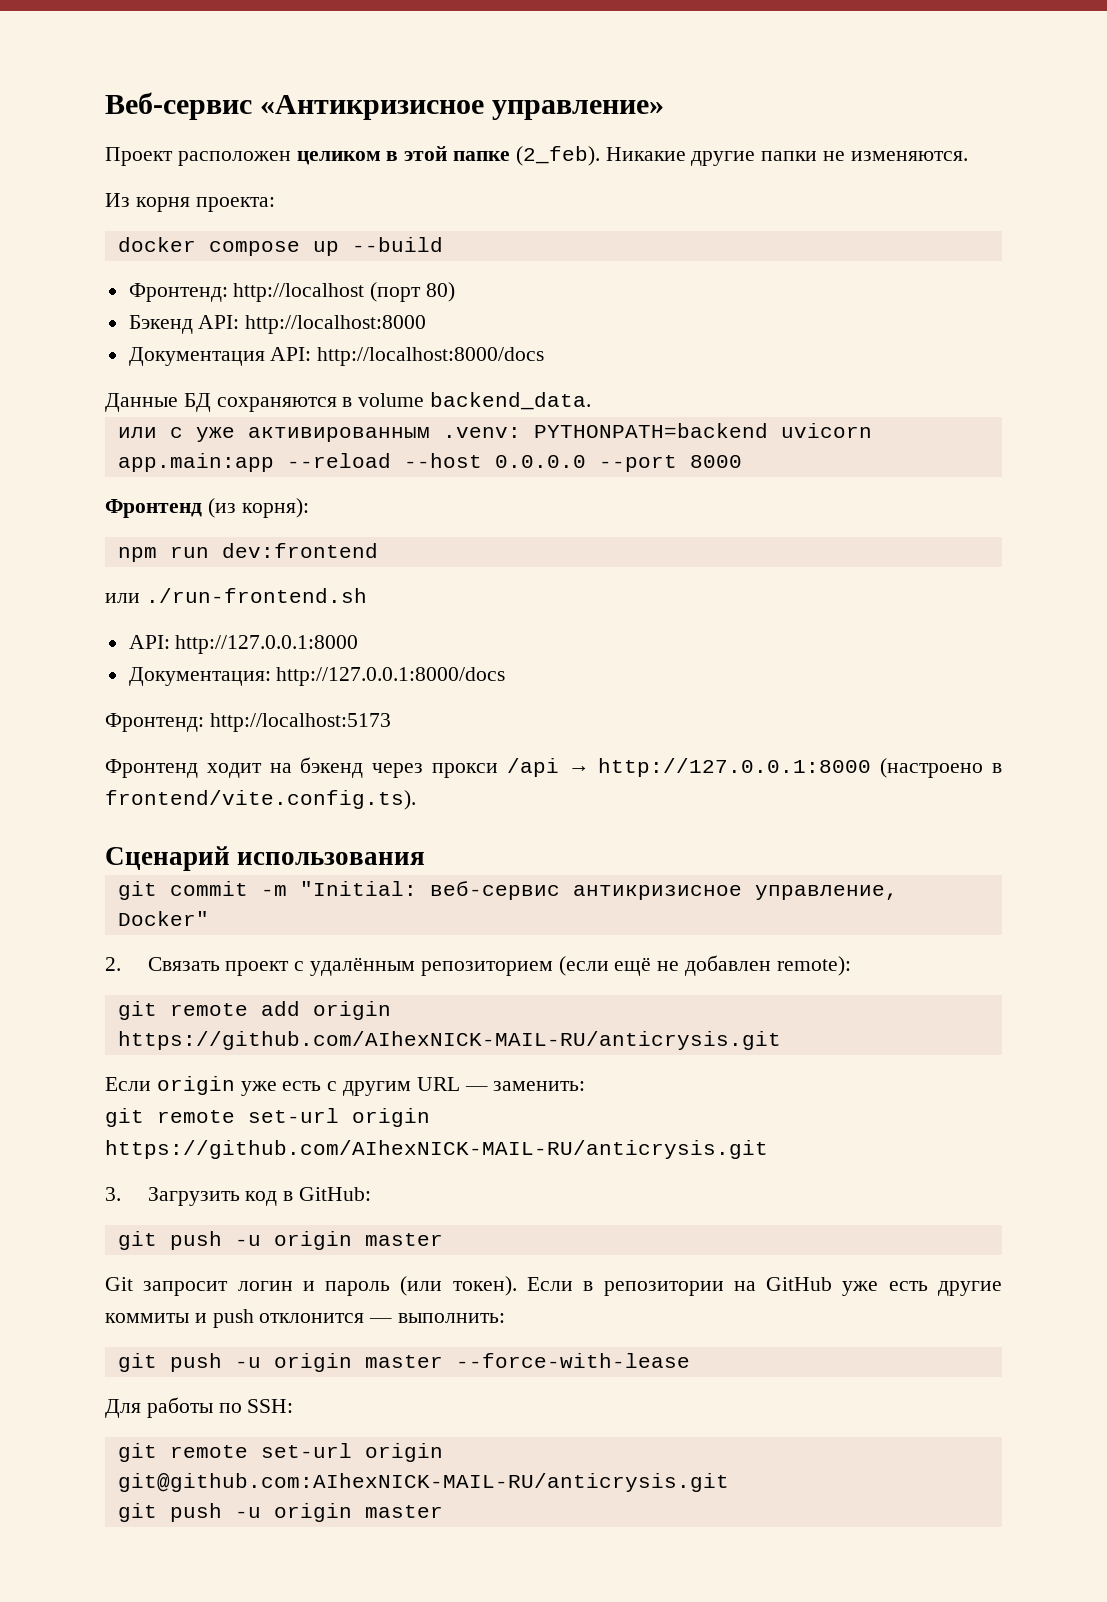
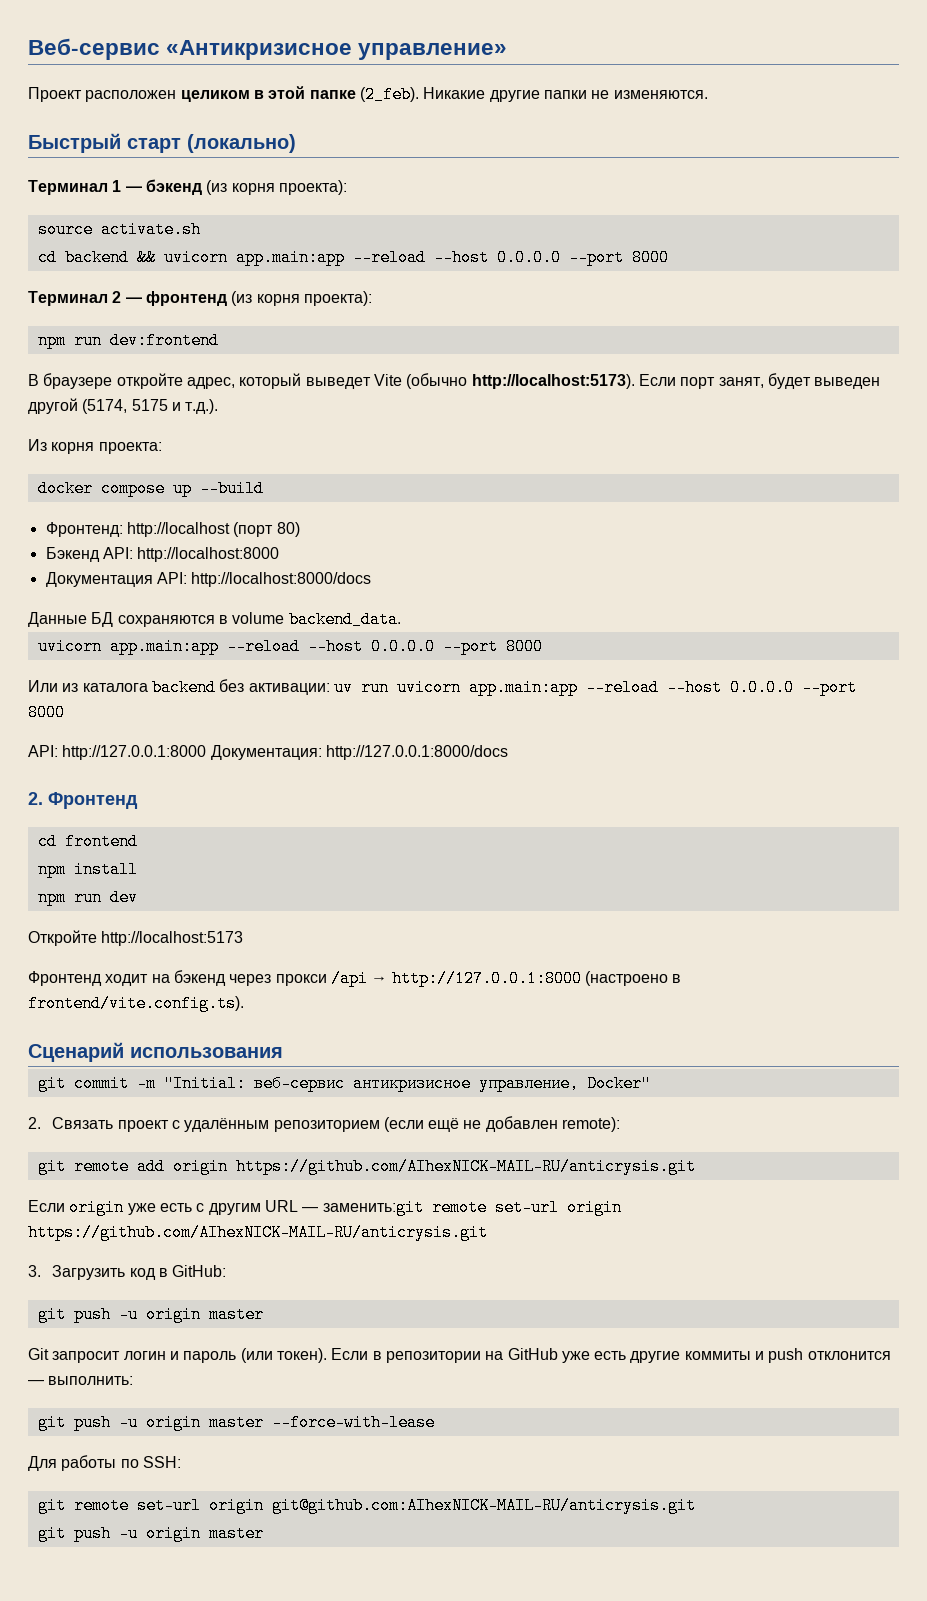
(968, 156) none -> [28,133,296,153] [28,179,347,195] [37,221,201,238] [37,249,669,266] [28,291,372,306] [37,332,219,349] [28,373,881,389] [28,398,219,414] // Быстрый старт (локально) // Терминал 1 — бэкенд (из корня проекта): // source activate.sh // cd backend && uvicorn app.main:app --reload --host 0.0.0.0 --port 8000 // Терминал 2 — фронтенд (из корня проекта): // npm run dev:frontend // В браузере откройте адрес, который выведет Vite (обычно http://localhost:5173). Если порт занят, будет выведен другой (5174, 5175 и т.д.).
[117,423,872,442] [117,453,742,472] [105,498,309,518] [117,543,378,562] [105,588,367,603] [128,635,359,654] [128,667,506,686] [105,713,204,732] или с уже активированным .venv: PYTHONPATH=backend uvicorn app.main:app --reload --host 0.0.0.0 --port 8000 // Фронтенд (из корня): // npm run dev:frontend // или ./run-frontend.sh // API: http://127.0.0.1:8000 // Документация: http://127.0.0.1:8000/docs // Фронтенд: -> [37,638,543,655] [28,679,857,696] [28,704,65,721] [28,745,508,760] [28,792,138,809] [37,833,138,850] [37,861,138,878] [37,889,138,906] [28,930,97,946] uvicorn app.main:app --reload --host 0.0.0.0 --port 8000 // Или из каталога backend без активации: uv run uvicorn app.main:app --reload --host 0.0.0.0 --port 8000 // API: http://127.0.0.1:8000 Документация: http://127.0.0.1:8000/docs // 2. Фронтенд // cd frontend // npm install // npm run dev // Откройте
[493,1081,586,1091] [105,1108,144,1127] заменить: // git -> [322,1199,424,1216] заменить:git

